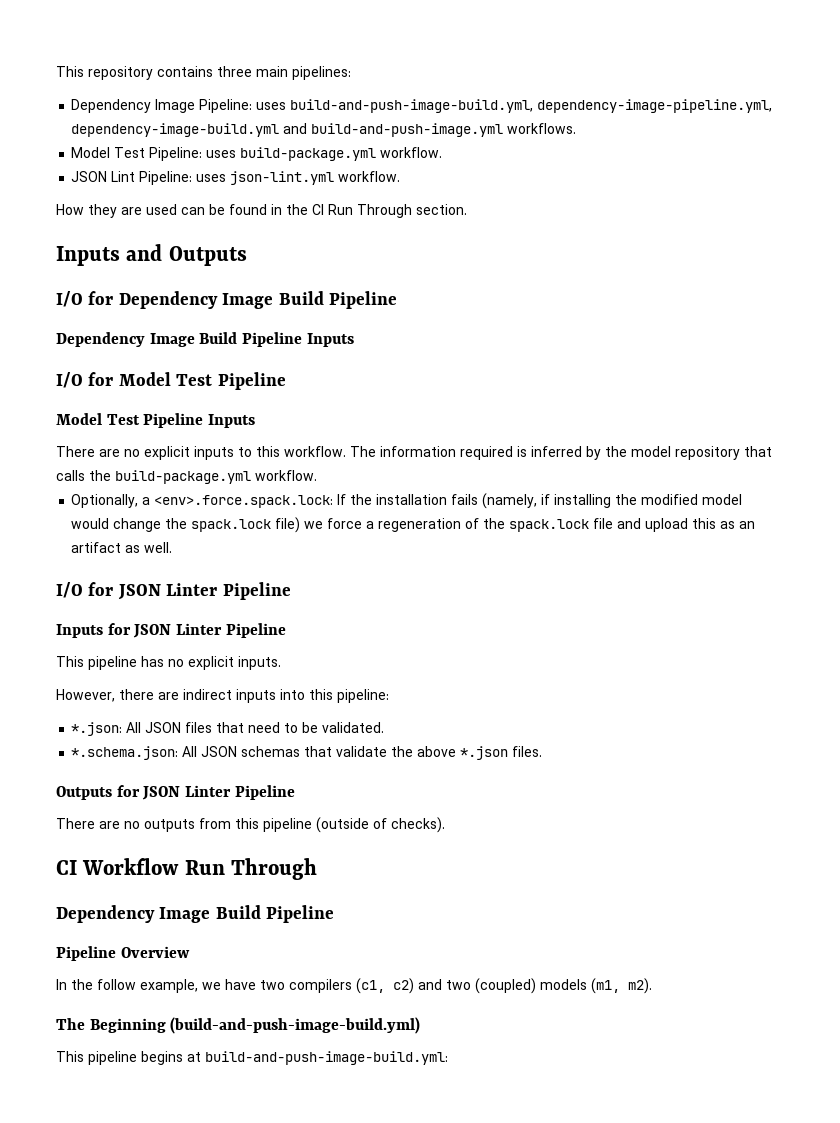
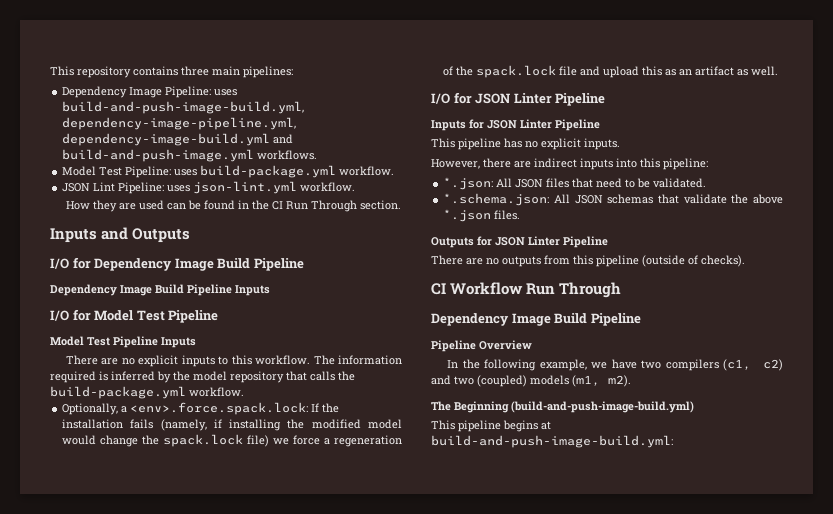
[97,979,136,990] follow -> [484,359,537,371] following

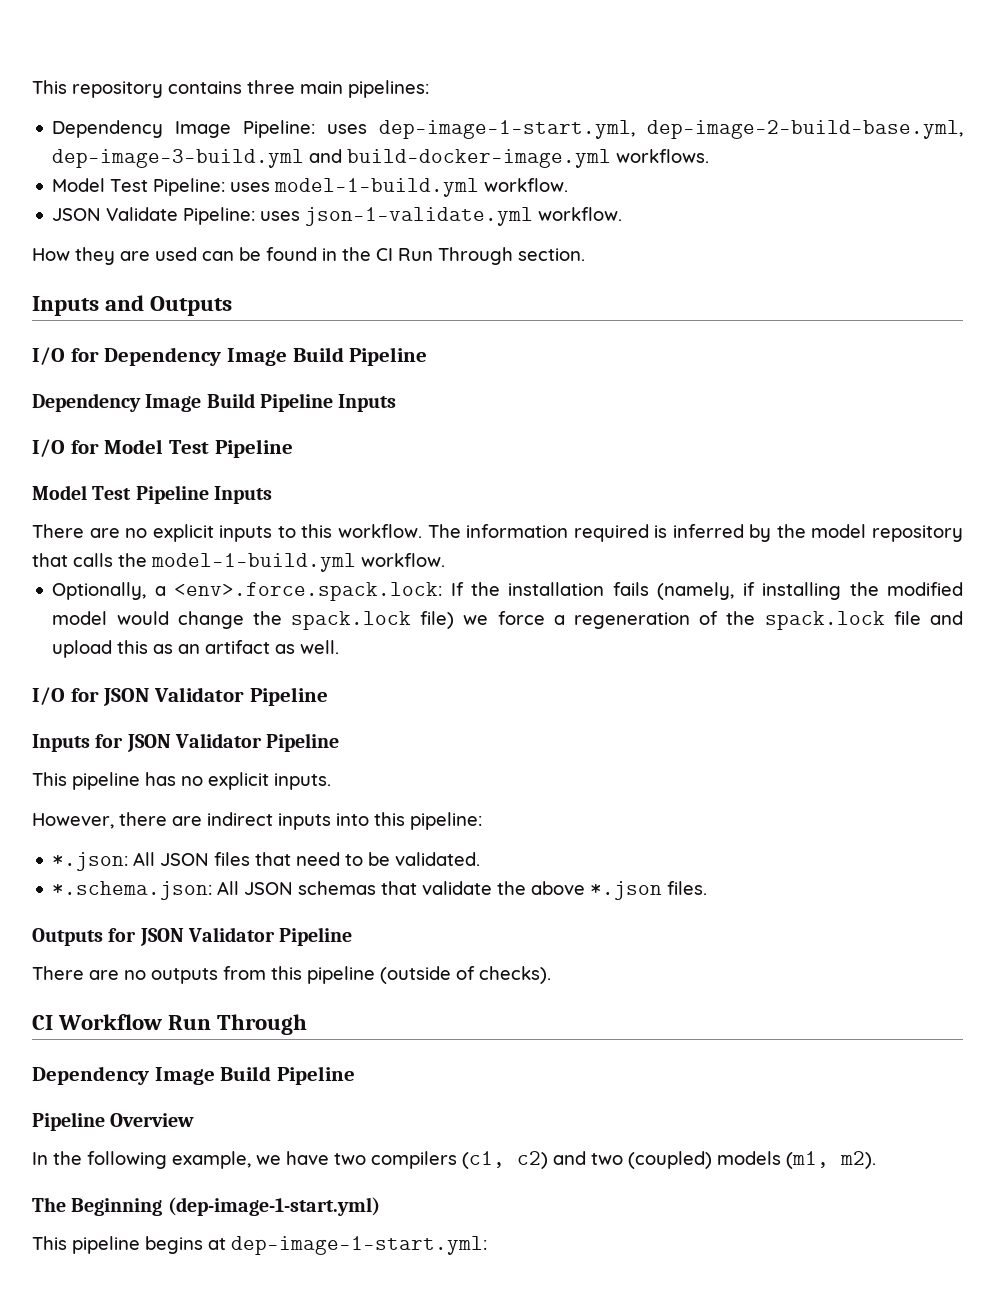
[62,101,305,114] [62,117,297,130] [62,133,294,146] [62,149,255,162] build-and-push-image-build.yml, dependency-image-pipeline.yml, dependency-image-build.yml and build-and-push-image.yml -> [379,120,963,139] [52,149,612,168] dep-image-1-start.yml, dep-image-2-build-base.yml, dep-image-3-build.yml and build-docker-image.yml
[200,165,337,178] build-package.yml -> [274,178,480,197] model-1-build.yml
[93,181,298,194] Lint Pipeline: uses json-lint.yml -> [106,207,534,226] Validate Pipeline: uses json-1-validate.yml
[50,386,186,399] build-package.yml -> [151,553,356,572] model-1-build.yml
[513,93,552,104] Linter -> [154,687,245,702] Validator
[520,119,552,129] Linter -> [174,733,262,748] Validator
[528,236,560,246] Linter -> [187,927,275,942] Validator
[511,401,694,413] (build-and-push-image-build.yml) -> [167,1197,380,1216] (dep-image-1-start.yml)
[431,435,673,448] build-and-push-image-build.yml: -> [231,1236,487,1255] dep-image-1-start.yml:

